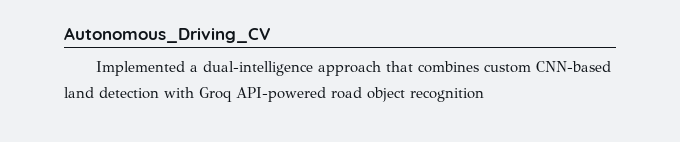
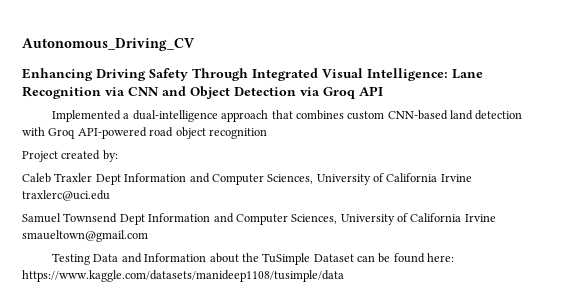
(271, 35) none -> [22,68,483,81] [22,86,383,99] // Enhancing Driving Safety Through Integrated Visual Intelligence: Lane Recognition via CNN and Object Detection via Groq API
(484, 95) none -> [22,150,118,162] [22,173,472,185] [22,190,110,201] [22,213,496,225] [22,230,148,242] [52,253,455,265] [22,270,344,282] // Project created by: // Caleb Traxler Dept Information and Computer Sciences, University of California Irvine traxlerc@uci.edu // Samuel Townsend Dept Information and Computer Sciences, University of California Irvine smaueltown@gmail.com // Testing Data and Information about the TuSimple Dataset can be found here: https://www.kaggle.com/datasets/manideep1108/tusimple/data

